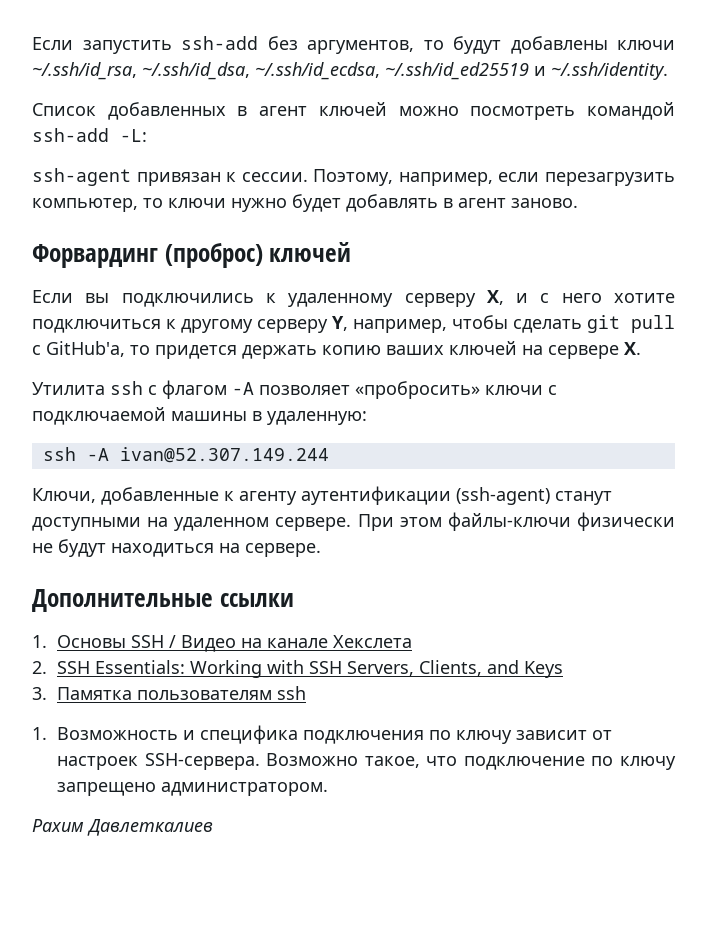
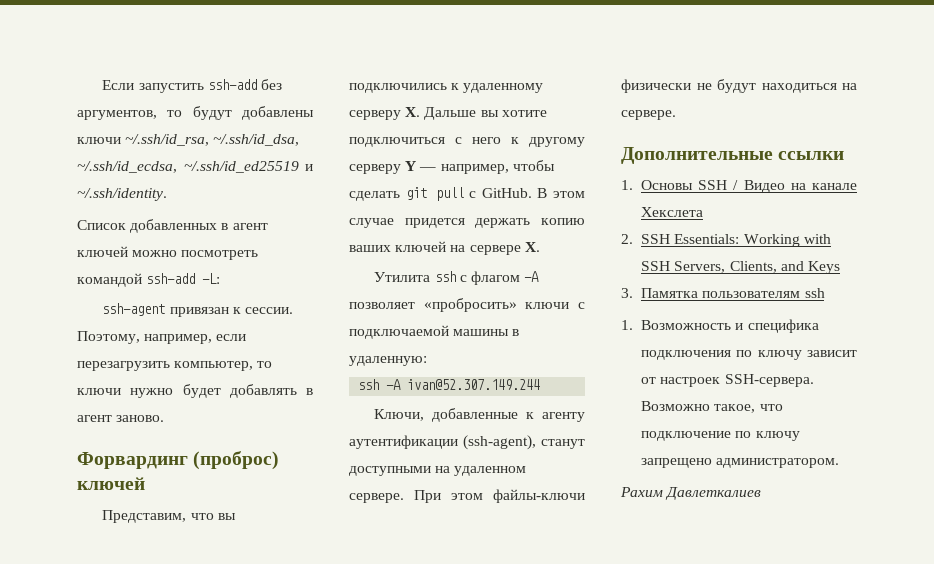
[32,290,73,303] Если -> [102,510,214,523] Представим, что
[486,290,675,305] [32,319,161,333] X, и с него хотите подключиться -> [405,107,547,120] [349,137,501,147] X. Дальше вы хотите подключиться с него
[332,316,348,331] Y, -> [405,161,437,171] Y —
[46,341,150,357] GitHub'а, то -> [481,188,585,198] [349,218,394,228] GitHub. В этом случае
[456,487,550,505] (ssh-agent) -> [463,435,536,450] (ssh-agent),

